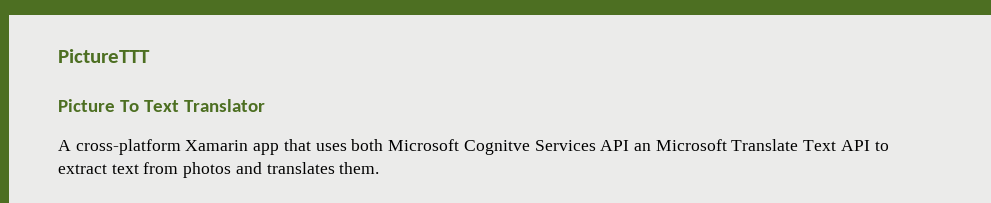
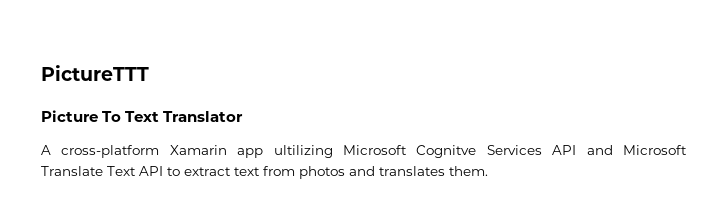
[283,139,384,151] that uses both -> [273,145,333,158] ultilizing
[633,143,651,151] an -> [586,145,613,155] and

